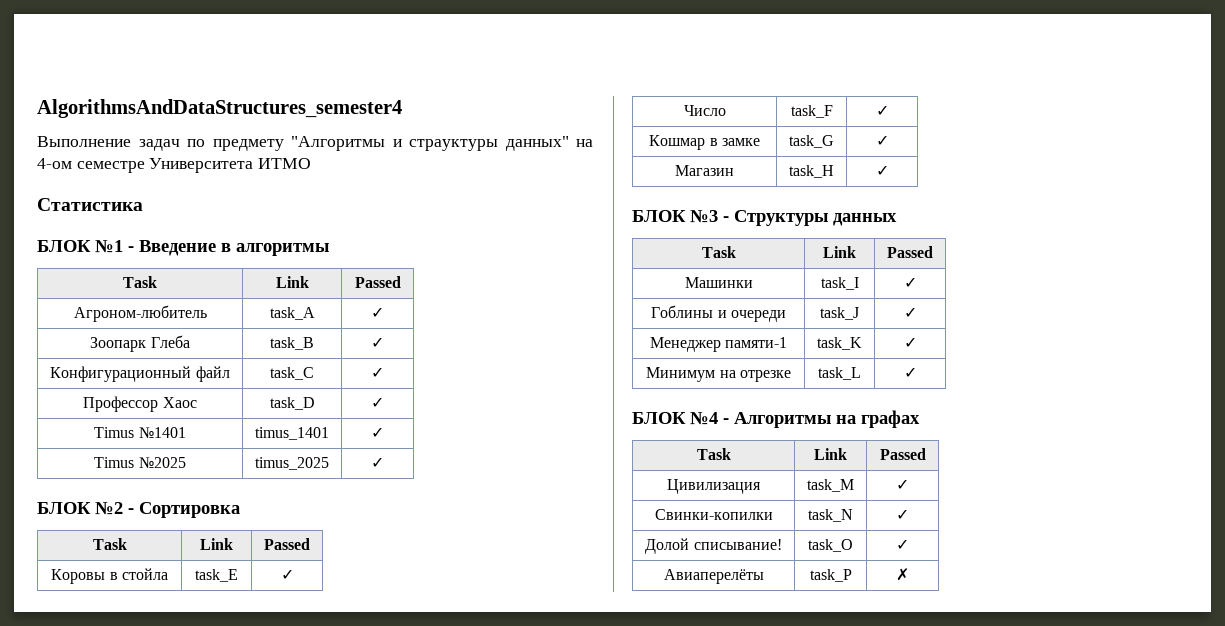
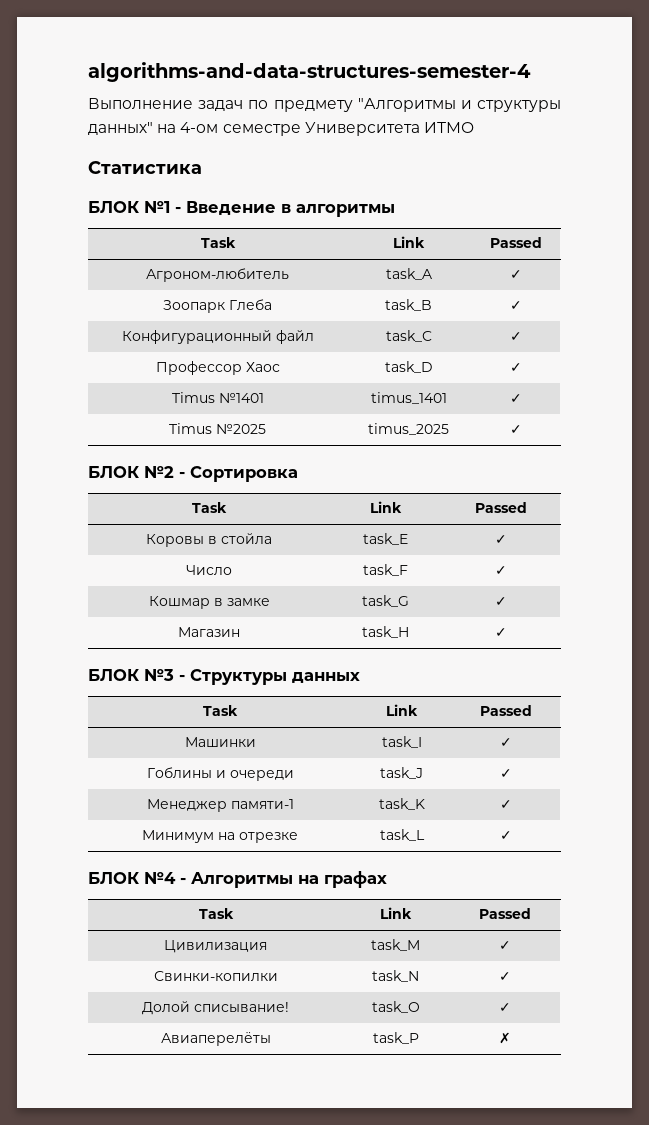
[37,99,402,118] AlgorithmsAndDataStructures_semester4 -> [88,62,531,82] algorithms-and-data-structures-semester-4
[409,139,498,151] страуктуры -> [477,100,561,112] структуры

